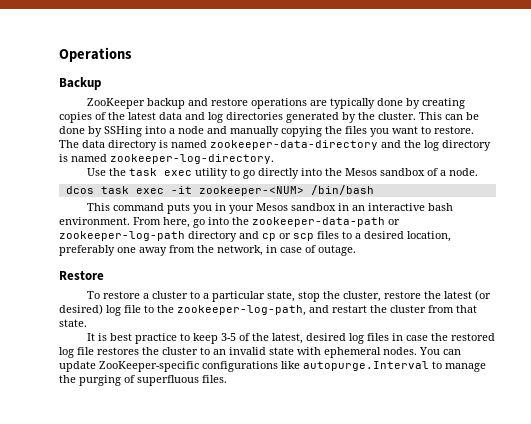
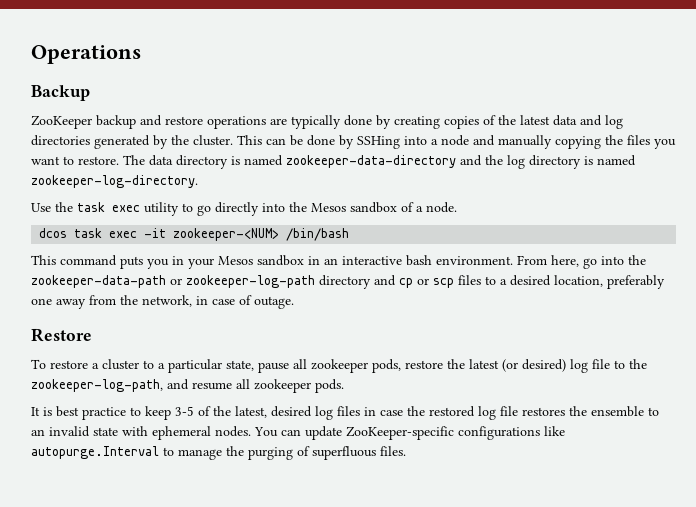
[298,291,382,302] stop the cluster, -> [258,359,401,373] pause all zookeeper pods,
[332,305,477,313] [59,319,87,327] restart the cluster from that state. -> [192,379,344,393] resume all zookeeper pods.
[162,347,198,355] cluster -> [591,406,644,417] ensemble

